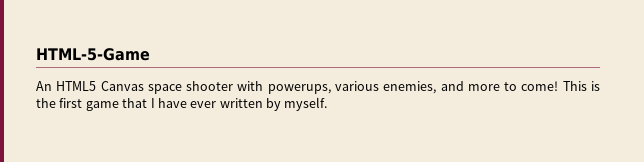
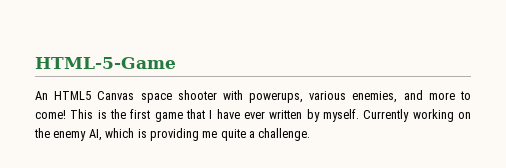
(328, 104) none -> [363,109,471,122] [34,128,311,141] Currently working on the enemy AI, which is providing me quite a challenge.

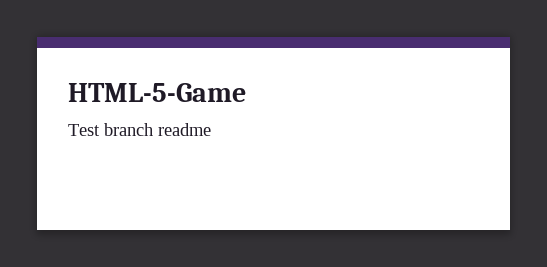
[35,90,472,103] [35,109,471,122] [34,128,311,141] An HTML5 Canvas space shooter with powerups, various enemies, and more to come! This is the first game that I have ever written by myself. Currently working on the enemy AI, which is providing me quite a challenge. -> [68,123,211,136] Test branch readme

